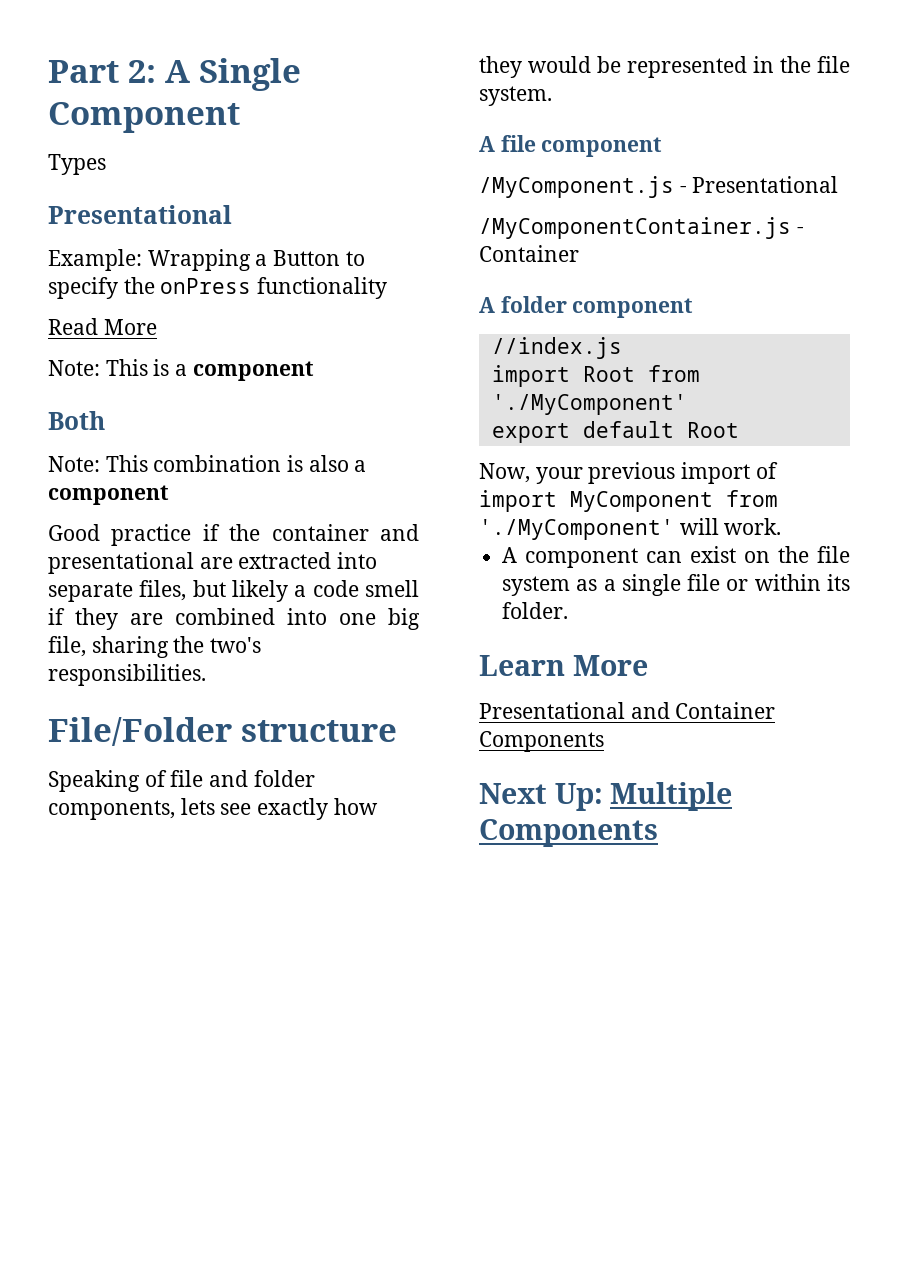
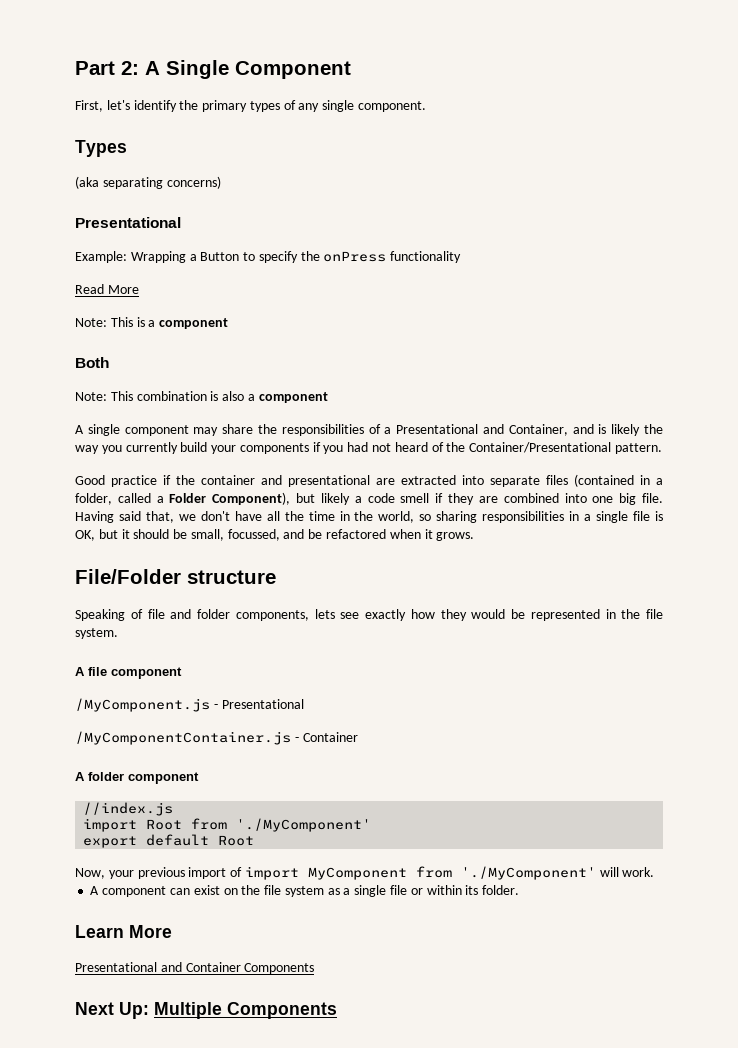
[48,154,106,175] Types -> [75,100,427,112] [75,140,127,157] [75,176,221,189] First, let's identify the primary types of any single component. // Types // (aka separating concerns)
(169, 495) none -> [75,424,663,436] [75,442,662,454] // A single component may share the responsibilities of a Presentational and Container, and is likely the way you currently build your components if you had not heard of the Container/Presentational pattern.
[139,580,187,601] files, -> [546,474,663,487] [75,492,291,505] files (contained in a folder, called a Folder Component),
[48,636,262,658] [48,664,206,686] file, sharing the two's responsibilities. -> [642,493,663,503] [75,511,663,523] [75,529,475,541] file. Having said that, we don't have all the time in the world, so sharing responsibilities in a single file is OK, but it should be small, focussed, and be refactored when it grows.

